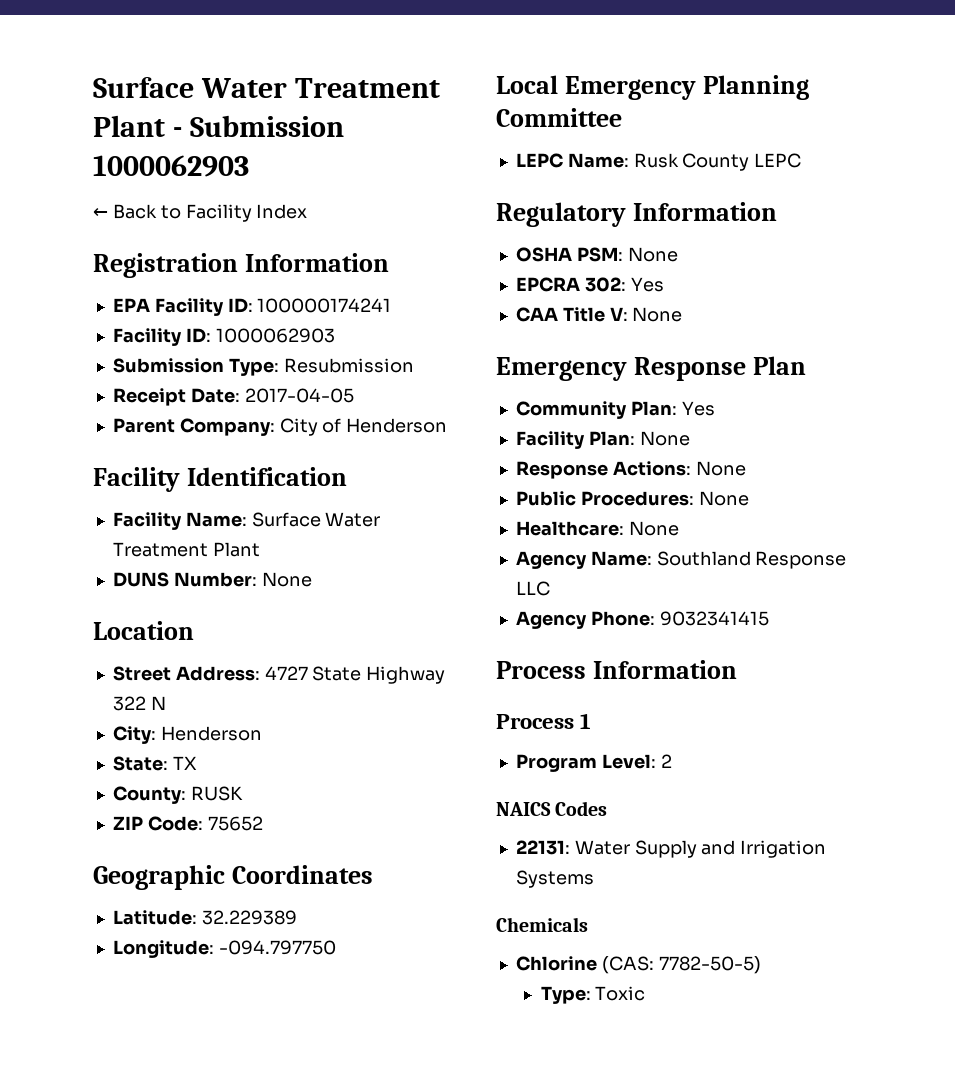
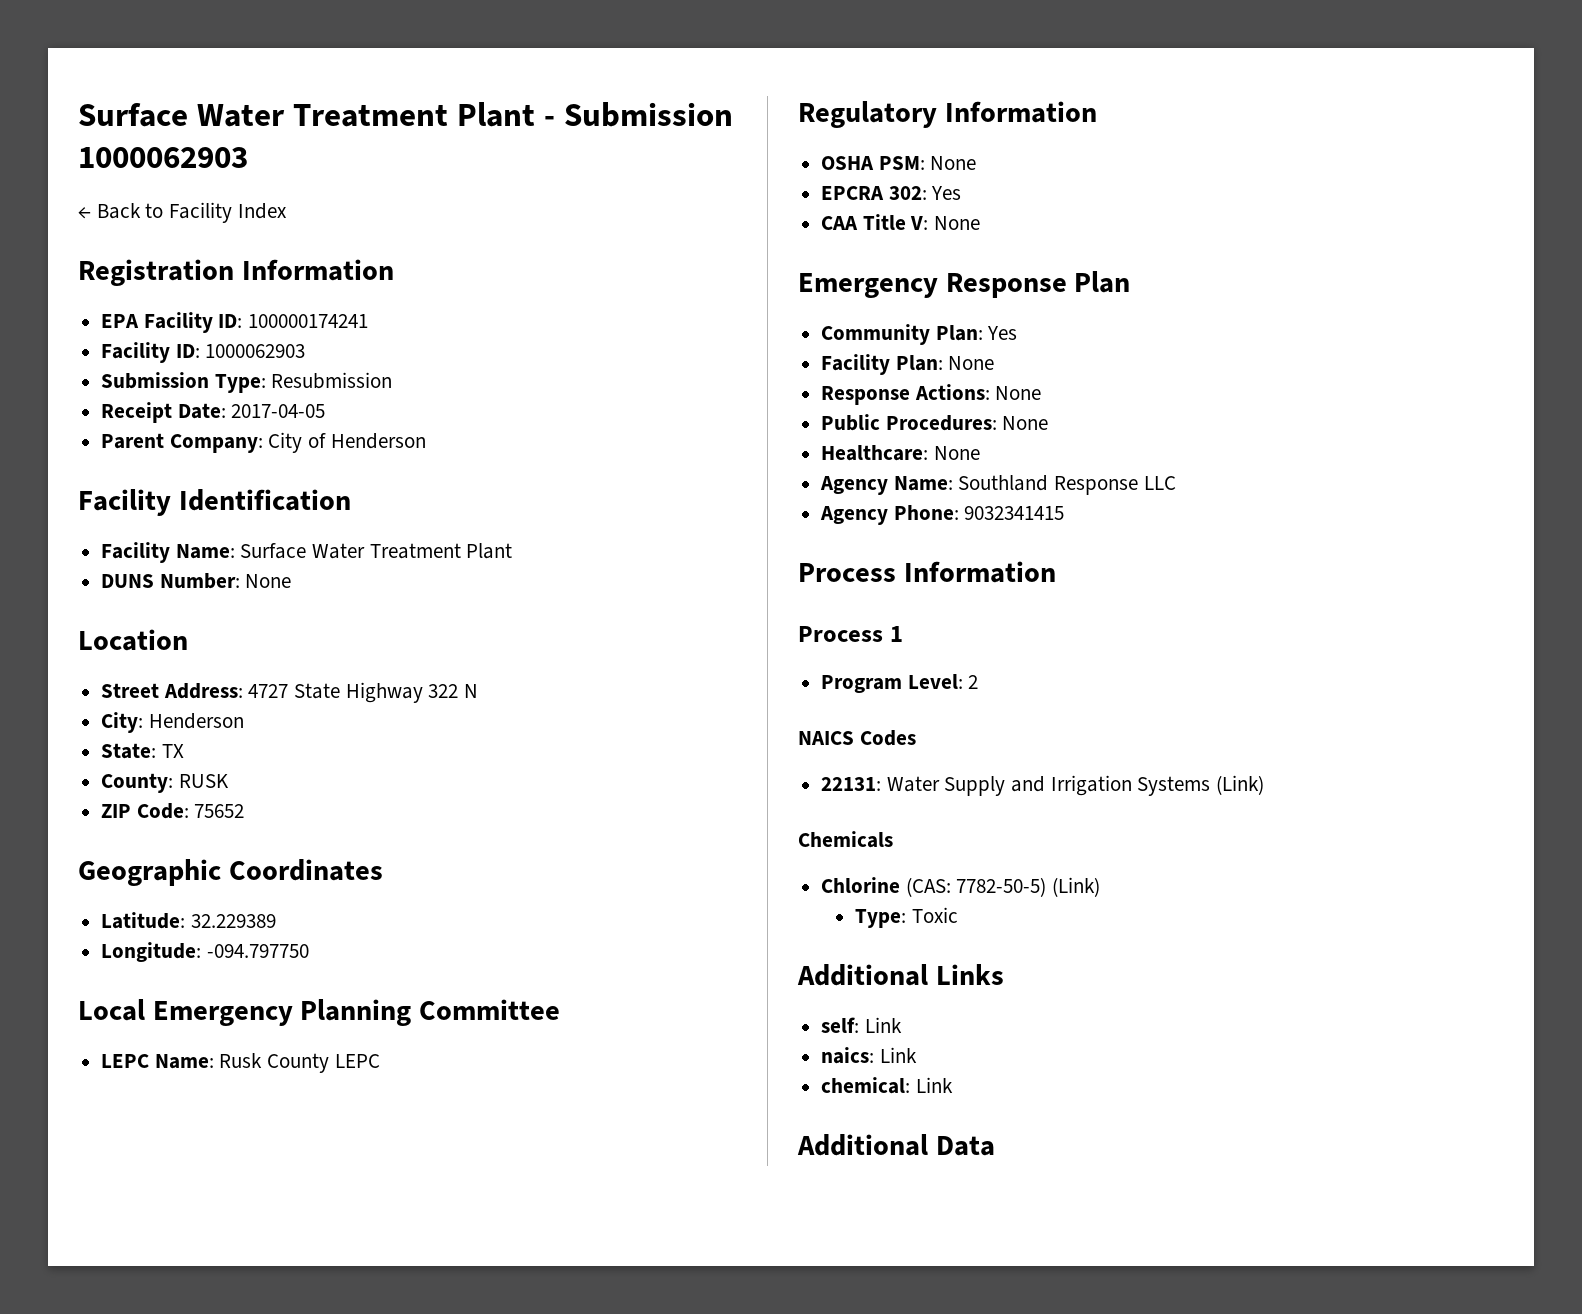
(594, 879) none -> [1216,775,1265,795] (Link)
(761, 965) none -> [1052,877,1101,897] (Link)
(646, 993) none -> [797,964,1004,986] [821,1017,902,1033] [821,1047,917,1064] [821,1077,953,1094] [797,1134,995,1156] // Additional Links // self: Link // naics: Link // chemical: Link // Additional Data

